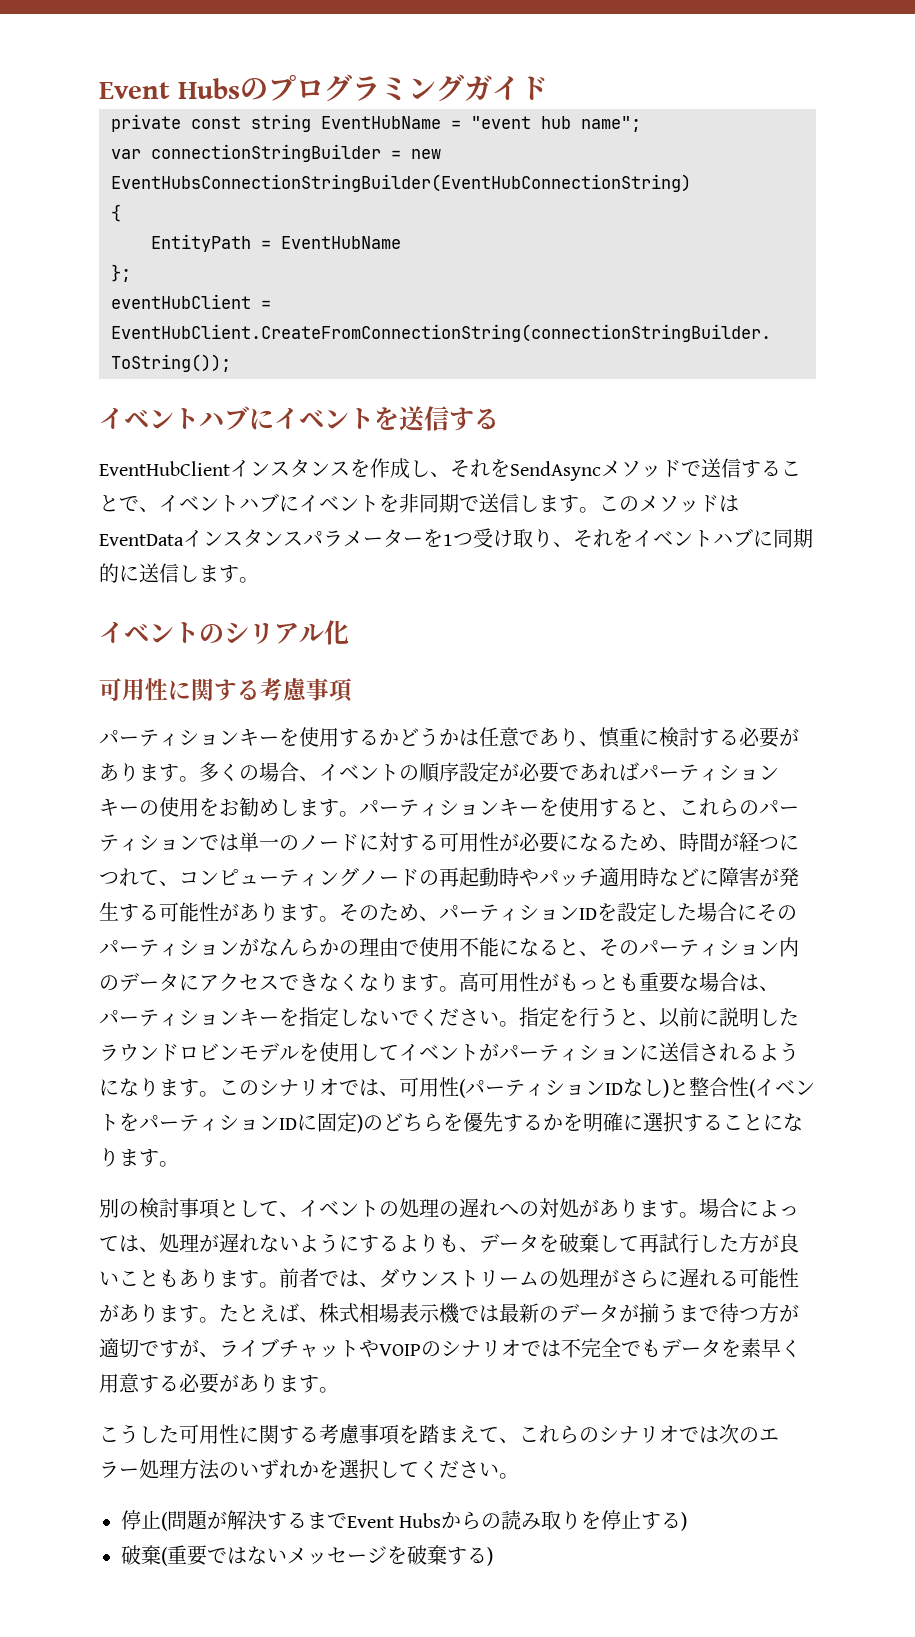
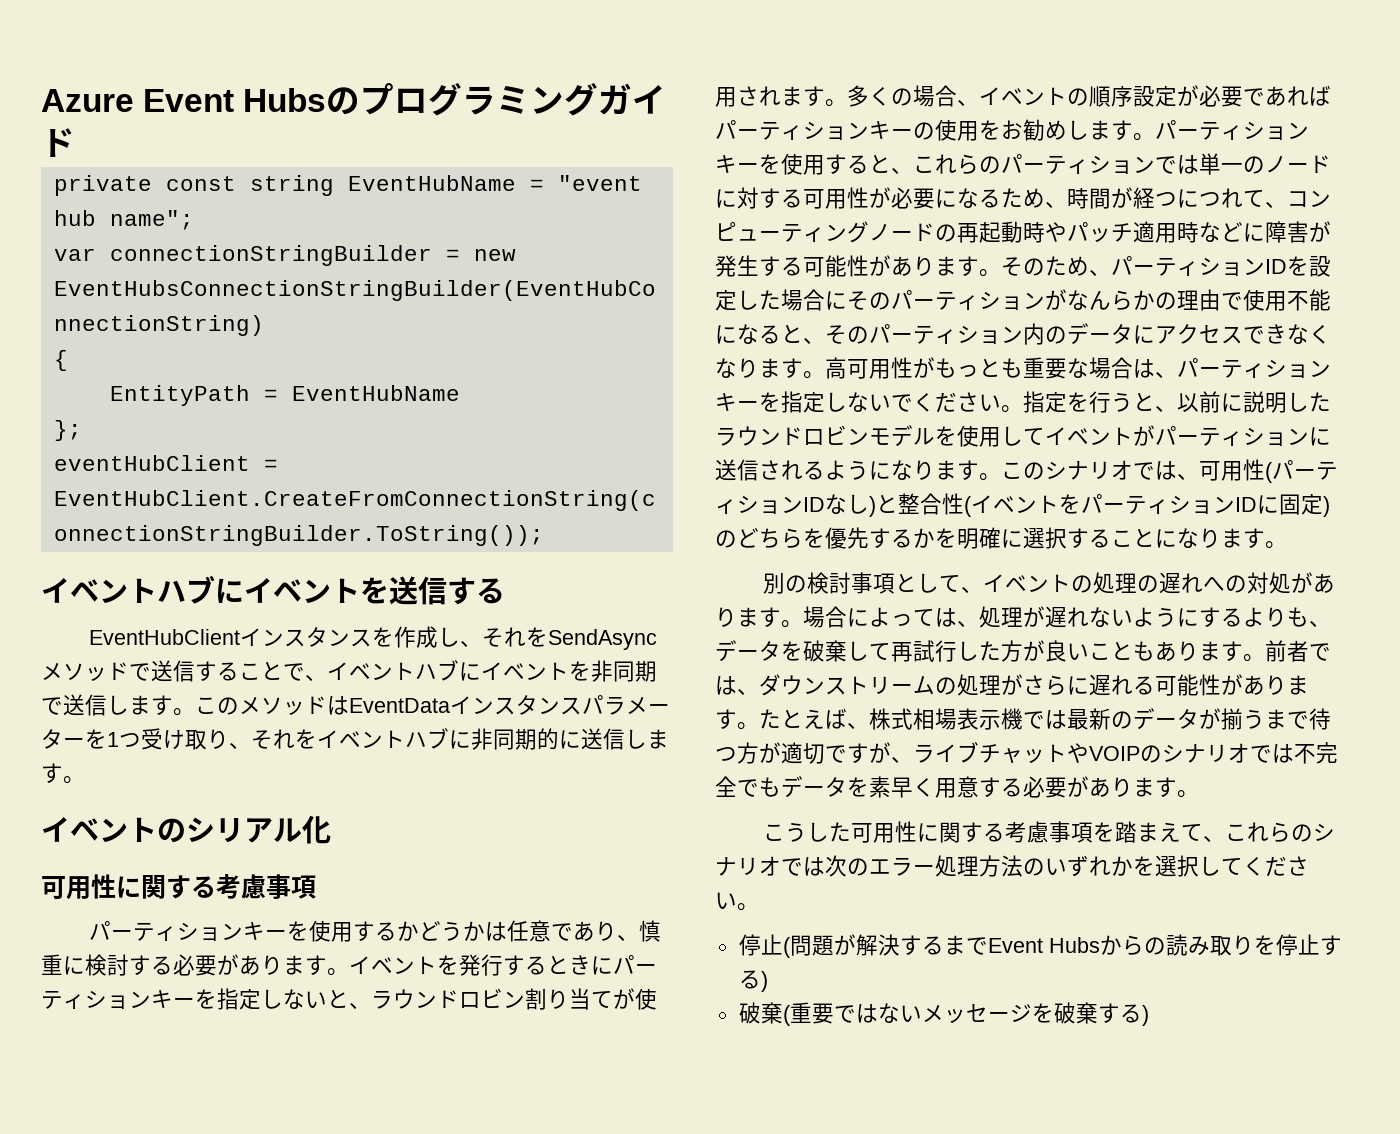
(99, 90) none -> [41,89,134,112] Azure
(773, 538) none -> [471,728,493,750] 非
(199, 779) none -> [349,954,657,976] [41,988,657,1010] [715,86,847,107] イベントを発行するときにパーティションキーを指定しないと、ラウンドロビン割り当てが使用されます。

